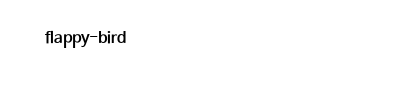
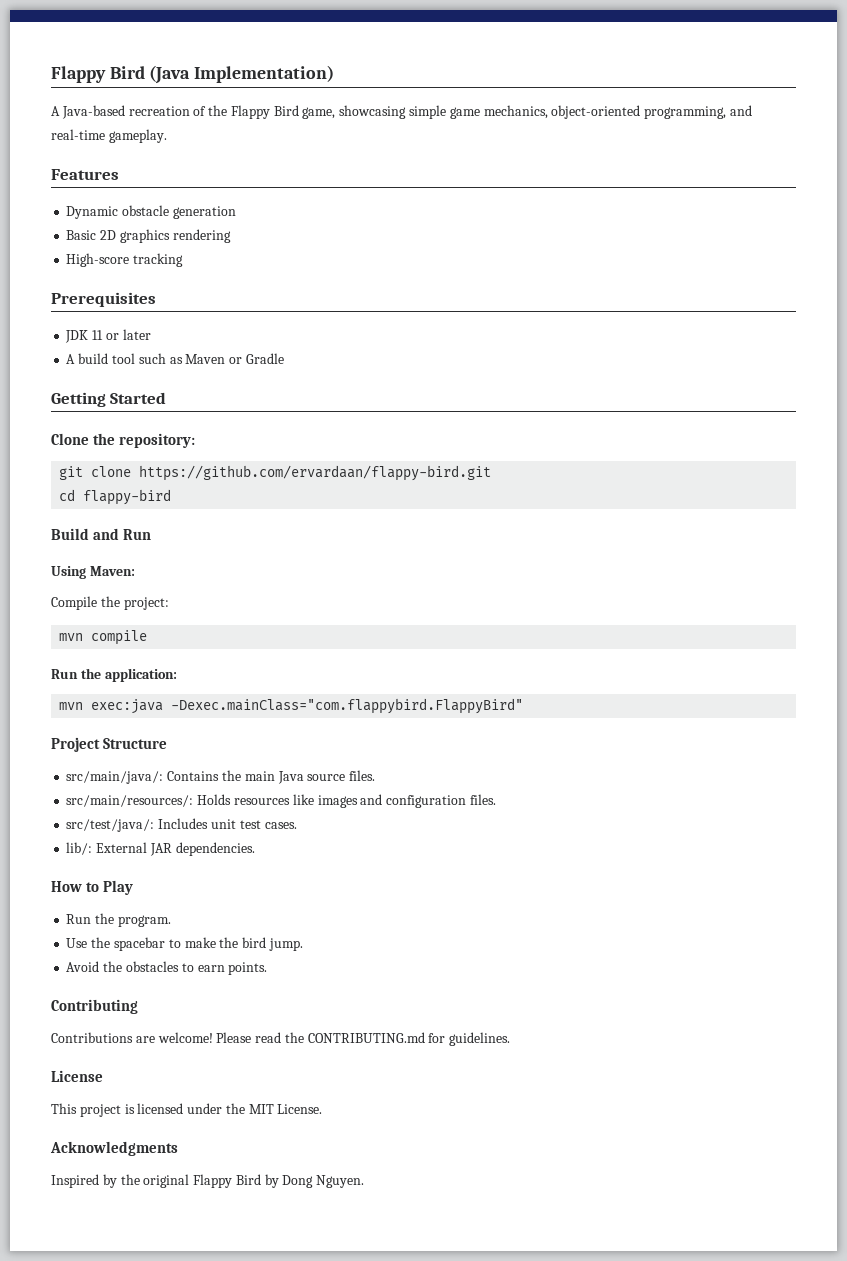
[45,30,126,48] flappy-bird -> [51,65,335,84] [51,105,752,119] [51,129,167,143] [51,169,119,180] [66,205,236,219] [66,229,231,243] [66,253,184,267] [51,292,156,307] [65,329,151,343] [66,353,284,364] [51,392,167,407] [51,433,196,448] [59,465,492,481] [59,489,172,505] [51,528,152,540] [51,566,135,579] [51,596,169,610] [59,630,148,645] [51,668,177,682] [59,698,524,714] [51,737,168,752] [66,770,376,784] [66,794,496,808] [66,818,297,832] [66,842,255,856] [51,880,134,895] [66,913,171,927] [66,937,303,951] [66,961,268,975] [51,999,138,1014] [51,1032,511,1046] [51,1070,103,1082] [51,1103,323,1117] [50,1141,178,1156] [51,1174,365,1188] Flappy Bird (Java Implementation) // A Java-based recreation of the Flappy Bird game, showcasing simple game mechanics, object-oriented programming, and real-time gameplay. // Features // Dynamic obstacle generation // Basic 2D graphics rendering // High-score tracking // Prerequisites // JDK 11 or later // A build tool such as Maven or Gradle // Getting Started // Clone the repository: // git clone https://github.com/ervardaan/flappy-bird.git // cd flappy-bird // Build and Run // Using Maven: // Compile the project: // mvn compile // Run the application: // mvn exec:java -Dexec.mainClass="com.flappybird.FlappyBird" // Project Structure // src/main/java/: Contains the main Java source files. // src/main/resources/: Holds resources like images and configuration files. // src/test/java/: Includes unit test cases. // lib/: External JAR dependencies. // How to Play // Run the program. // Use the spacebar to make the bird jump. // Avoid the obstacles to earn points. // Contributing // Contributions are welcome! Please read the CONTRIBUTING.md for guidelines. // License // This project is licensed under the MIT License. // Acknowledgments // Inspired by the original Flappy Bird by Dong Nguyen.

